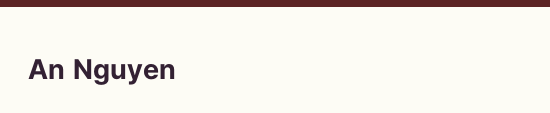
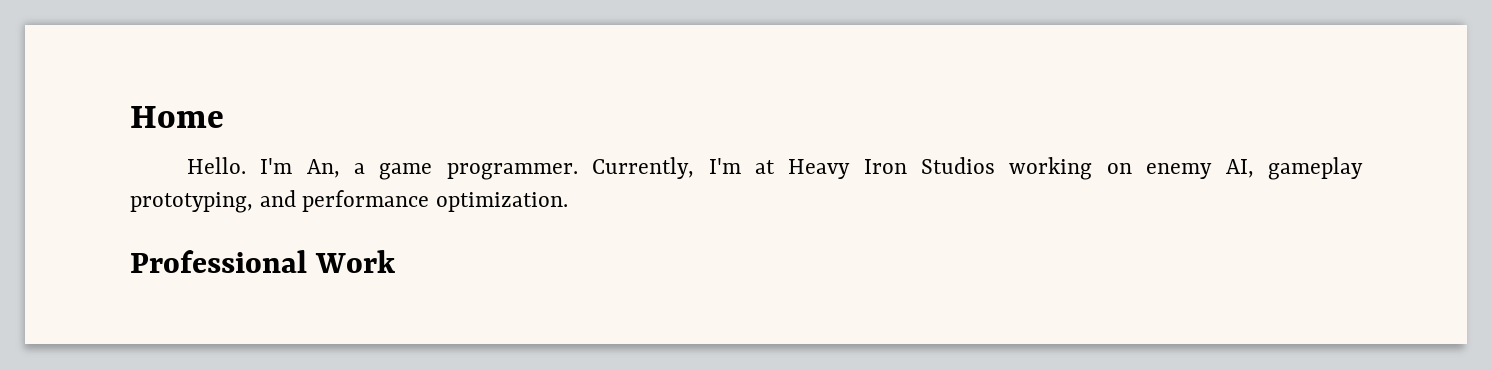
[28,59,176,85] An Nguyen -> [130,106,224,128] [186,157,1364,180] [130,190,568,213] [130,250,396,273] Home // Hello. I'm An, a game programmer. Currently, I'm at Heavy Iron Studios working on enemy AI, gameplay prototyping, and performance optimization. // Professional Work

